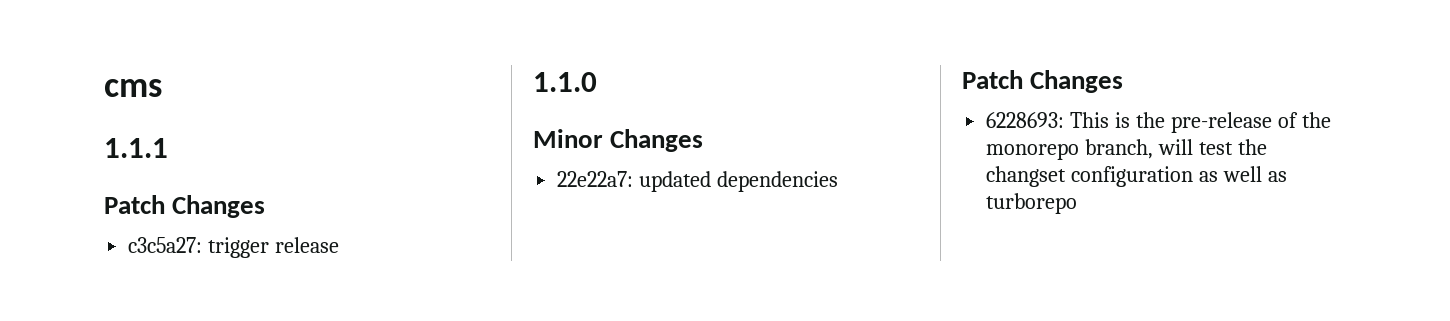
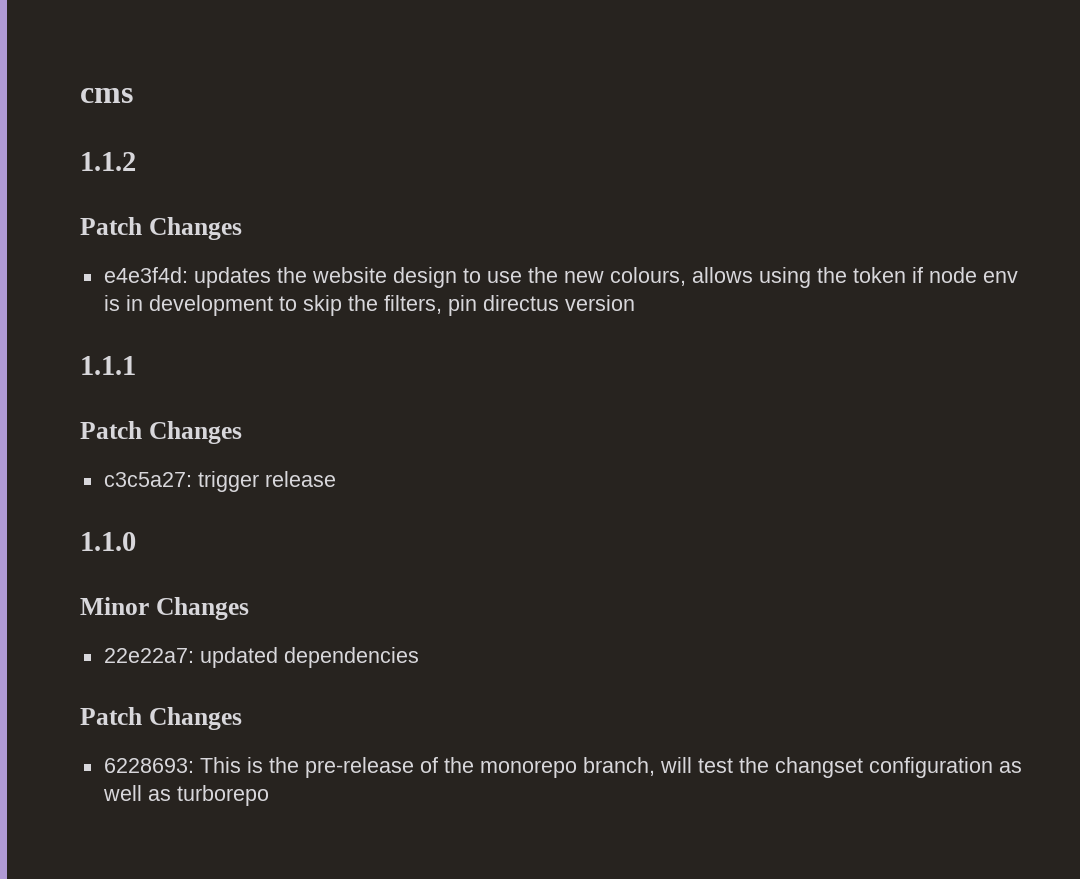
(162, 88) none -> [80,152,136,171] [80,217,242,240] [103,267,1018,288] [103,295,635,316] // 1.1.2 // Patch Changes // e4e3f4d: updates the website design to use the new colours, allows using the token if node env is in development to skip the filters, pin directus version

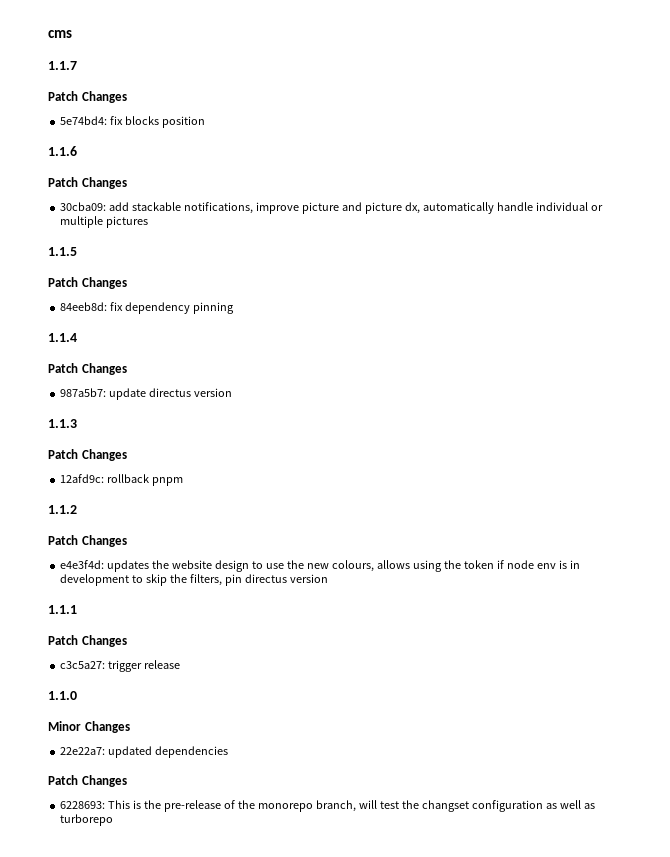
(133, 95) none -> [48,61,77,70] [48,91,127,103] [60,116,206,128] [48,146,77,156] [48,177,127,189] [60,202,603,214] [60,216,149,228] [48,247,77,256] [48,277,127,289] [60,302,235,314] [48,333,77,342] [48,363,127,375] [60,388,233,400] [48,419,77,428] [48,449,127,461] [60,474,184,486] // 1.1.7 // Patch Changes // 5e74bd4: fix blocks position // 1.1.6 // Patch Changes // 30cba09: add stackable notifications, improve picture and picture dx, automatically handle individual or multiple pictures // 1.1.5 // Patch Changes // 84eeb8d: fix dependency pinning // 1.1.4 // Patch Changes // 987a5b7: update directus version // 1.1.3 // Patch Changes // 12afd9c: rollback pnpm

